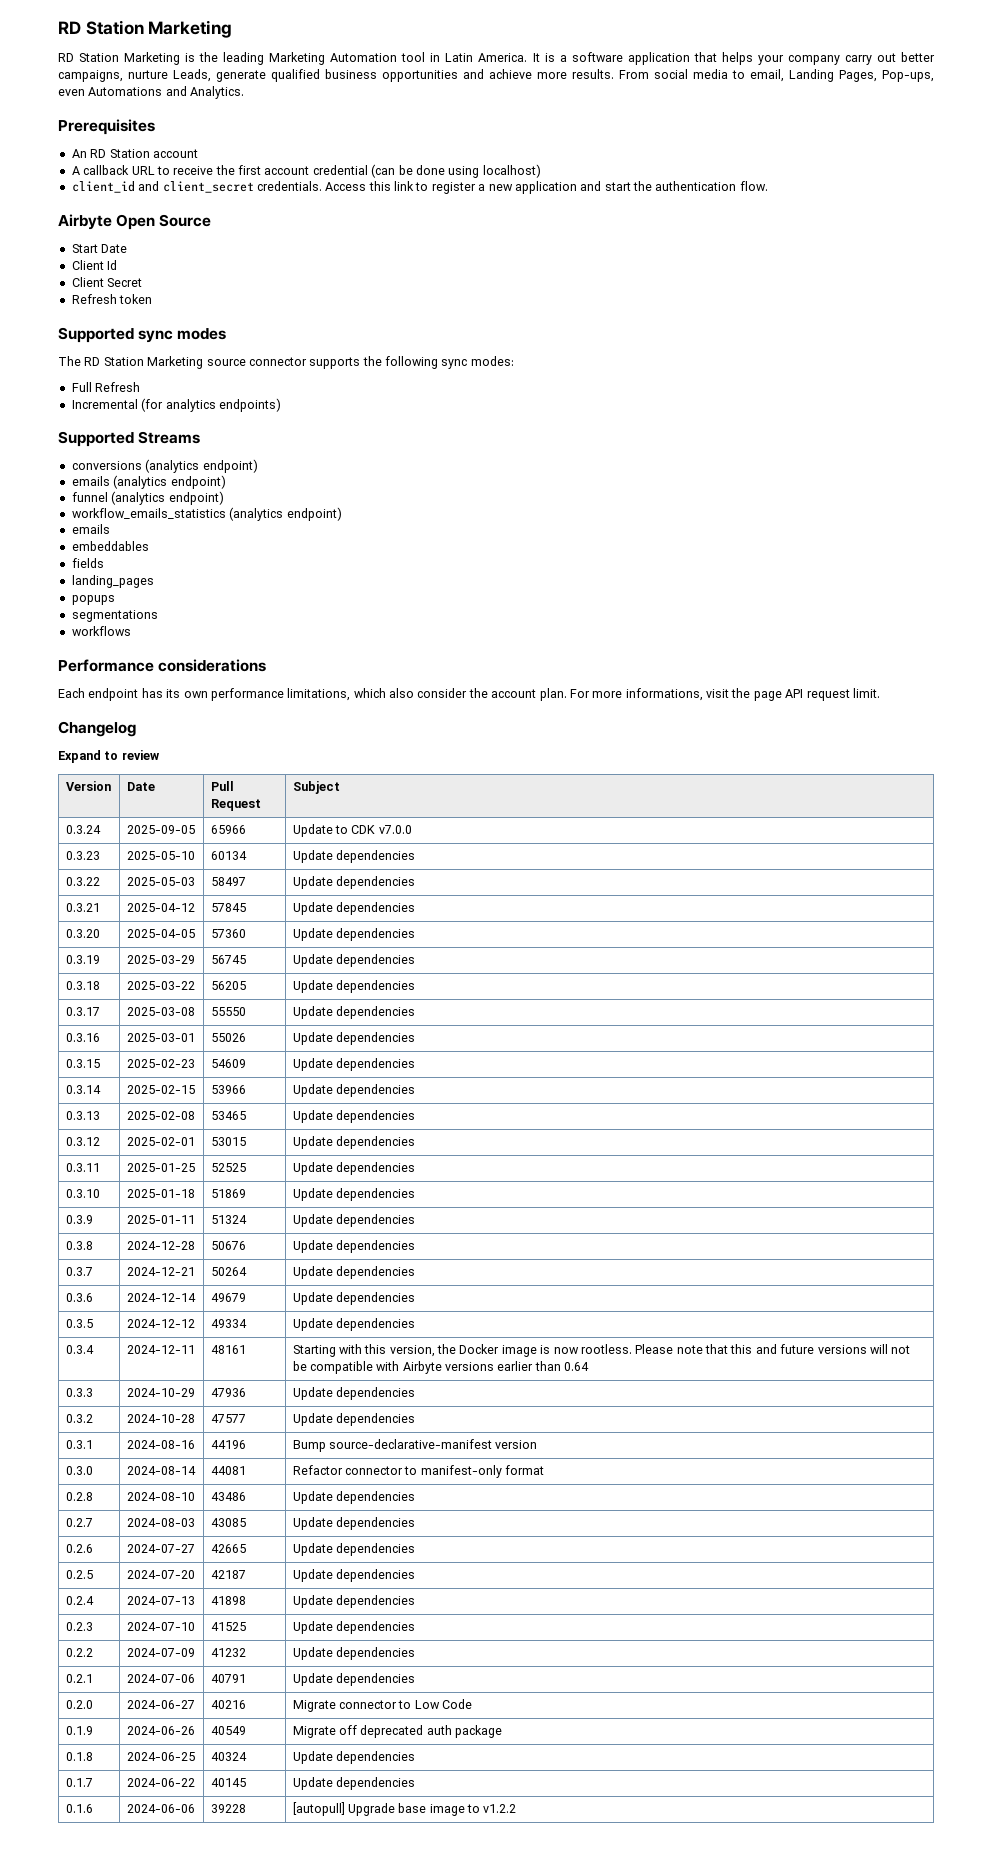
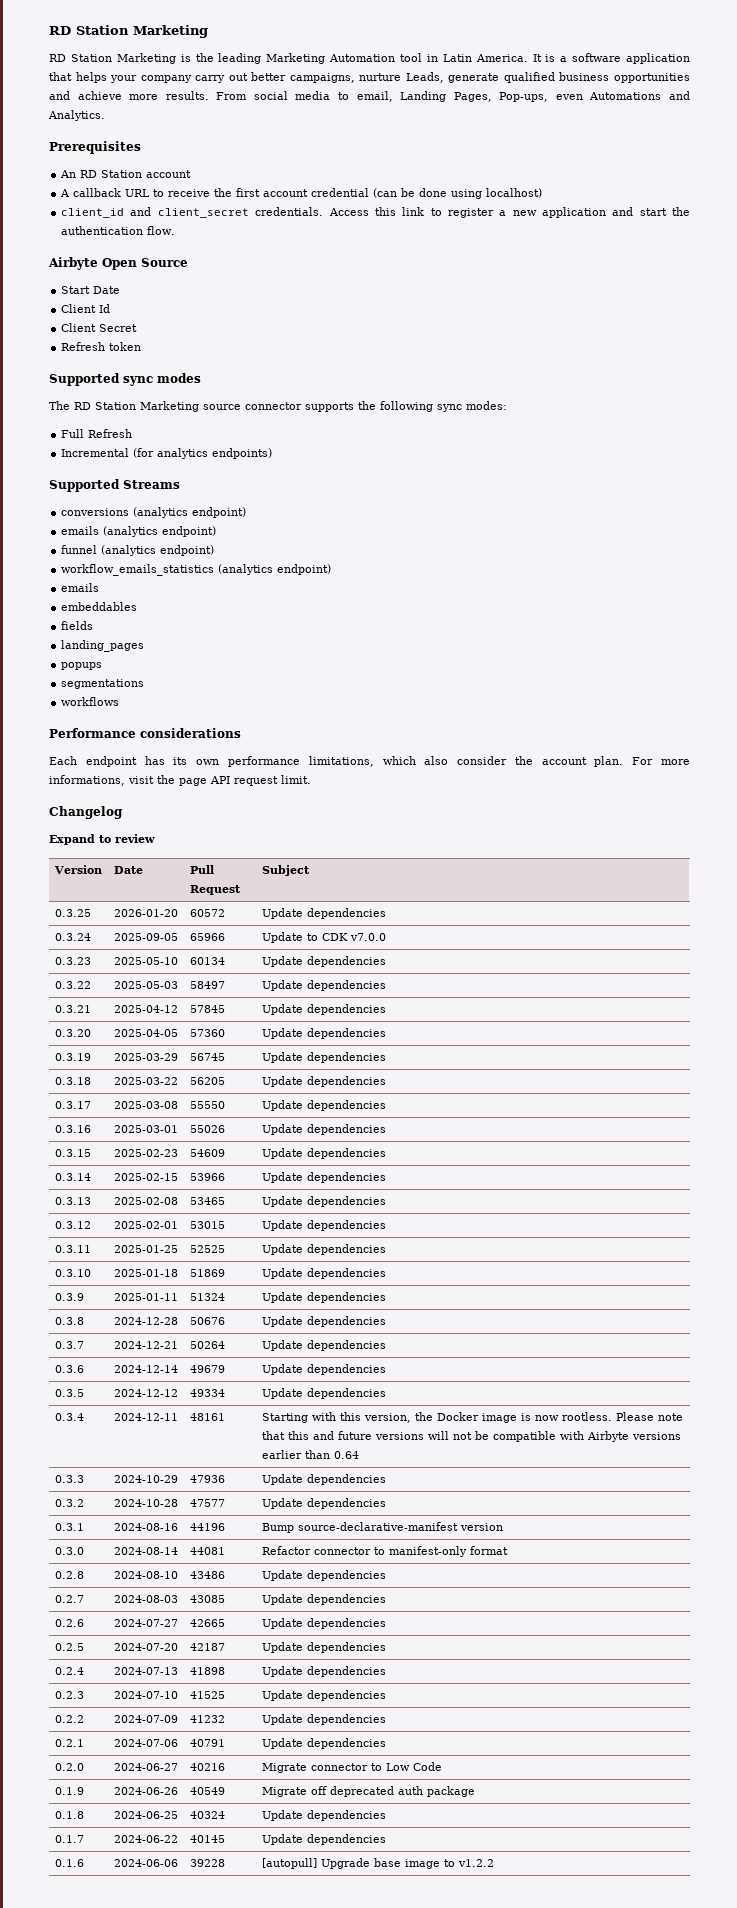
(340, 787) none -> [54,909,91,917] [113,909,178,917] [189,909,225,917] [261,908,386,919] // 0.3.25 | 2026-01-20 | 60572 | Update dependencies

